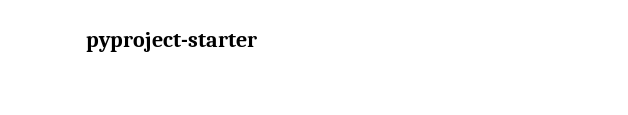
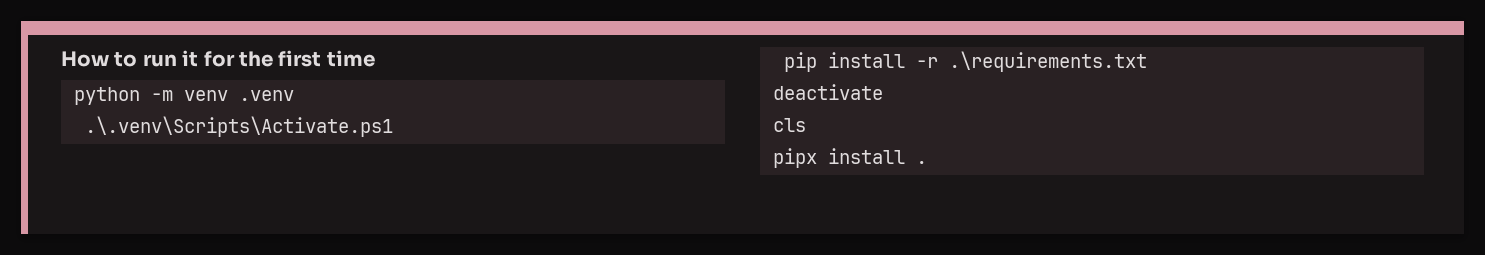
[86,32,257,52] pyproject-starter -> [61,50,375,67] [73,87,294,105] [84,116,393,137] [783,51,1147,72] [772,84,883,100] [772,118,806,132] [772,148,927,168] How to run it for the first time // python -m venv .venv // .\.venv\Scripts\Activate.ps1 // pip install -r .\requirements.txt // deactivate // cls // pipx install .

